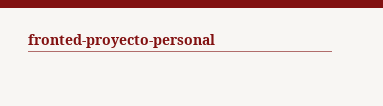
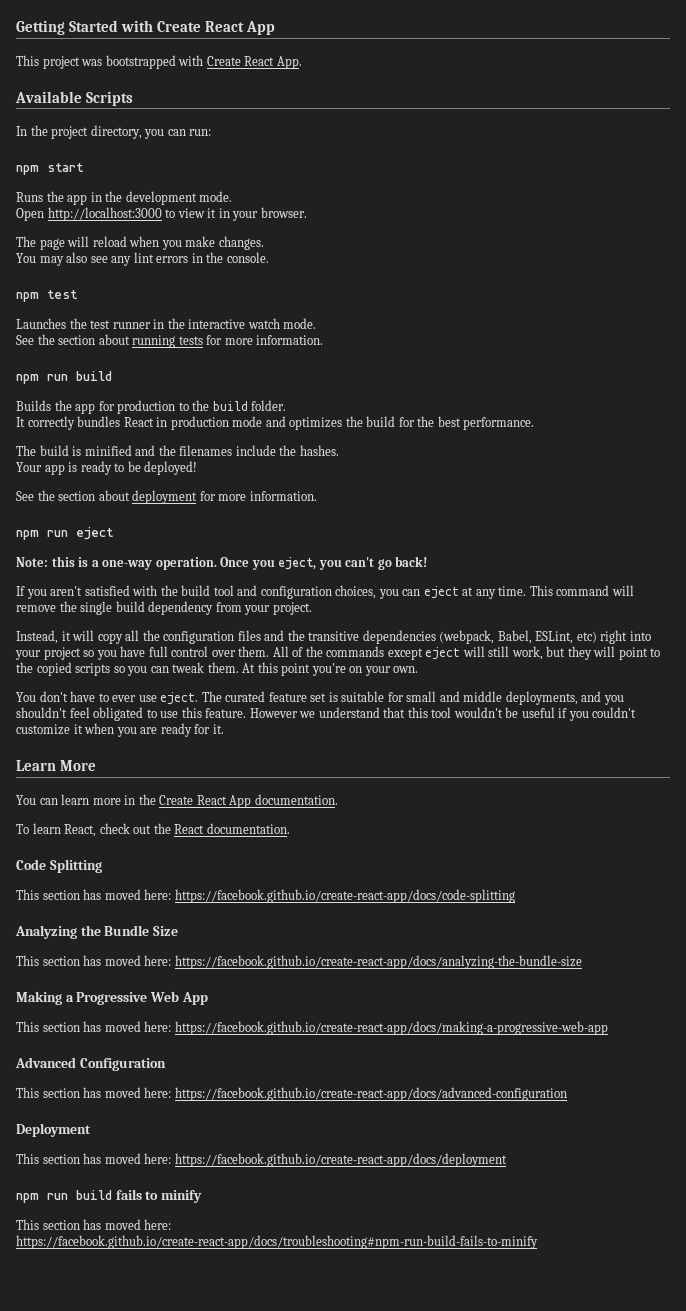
[28,34,215,48] fronted-proyecto-personal -> [16,20,276,35] [16,55,302,69] [15,91,133,106] [16,125,212,139] [16,163,84,175] [16,191,233,205] [16,207,307,221] [16,236,264,250] [16,252,269,266] [16,290,78,302] [16,318,317,329] [16,334,324,348] [16,371,112,384] [16,400,287,414] [16,416,535,430] [16,445,339,456] [16,461,198,475] [16,490,317,504] [16,527,114,540] [16,556,428,570] [16,585,634,599] [16,601,312,615] [16,630,651,644] [15,646,661,660] [16,662,419,676] [16,691,624,705] [16,707,637,721] [16,723,224,737] [16,760,96,771] [16,794,338,808] [16,823,290,837] [16,859,102,873] [16,889,515,903] [15,925,178,939] [16,955,582,969] [16,991,208,1005] [16,1021,608,1035] [15,1057,166,1071] [16,1087,567,1101] [16,1123,91,1137] [16,1153,507,1167] [16,1189,202,1203] [16,1219,172,1230] [16,1235,538,1249] Getting Started with Create React App // This project was bootstrapped with Create React App. // Available Scripts // In the project directory, you can run: // npm start // Runs the app in the development mode. // Open http://localhost:3000 to view it in your browser. // The page will reload when you make changes. // You may also see any lint errors in the console. // npm test // Launches the test runner in the interactive watch mode. // See the section about running tests for more information. // npm run build // Builds the app for production to the build folder. // It correctly bundles React in production mode and optimizes the build for the best performance. // The build is minified and the filenames include the hashes. // Your app is ready to be deployed! // See the section about deployment for more information. // npm run eject // Note: this is a one-way operation. Once you eject, you can't go back! // If you aren't satisfied with the build tool and configuration choices, you can eject at any time. This command will remove the single build dependency from your project. // Instead, it will copy all the configuration files and the transitive dependencies (webpack, Babel, ESLint, etc) right into your project so you have full control over them. All of the commands except eject will still work, but they will point to the copied scripts so you can tweak them. At this point you're on your own. // You don't have to ever use eject. The curated feature set is suitable for small and middle deployments, and you shouldn't feel obligated to use this feature. However we understand that this tool wouldn't be useful if you couldn't customize it when you are ready for it. // Learn More // You can learn more in the Create React App documentation. // To learn React, check out the React documentation. // Code Splitting // This section has moved here: https://facebook.github.io/create-react-app/docs/code-splitting // Analyzing the Bundle Size // This section has moved here: https://facebook.github.io/create-react-app/docs/analyzing-the-bundle-size // Making a Progressive Web App // This section has moved here: https://facebook.github.io/create-react-app/docs/making-a-progressive-web-app // Advanced Configuration // This section has moved here: https://facebook.github.io/create-react-app/docs/advanced-configuration // Deployment // This section has moved here: https://facebook.github.io/create-react-app/docs/deployment // npm run build fails to minify // This section has moved here: https://facebook.github.io/create-react-app/docs/troubleshooting#npm-run-build-fails-to-minify

